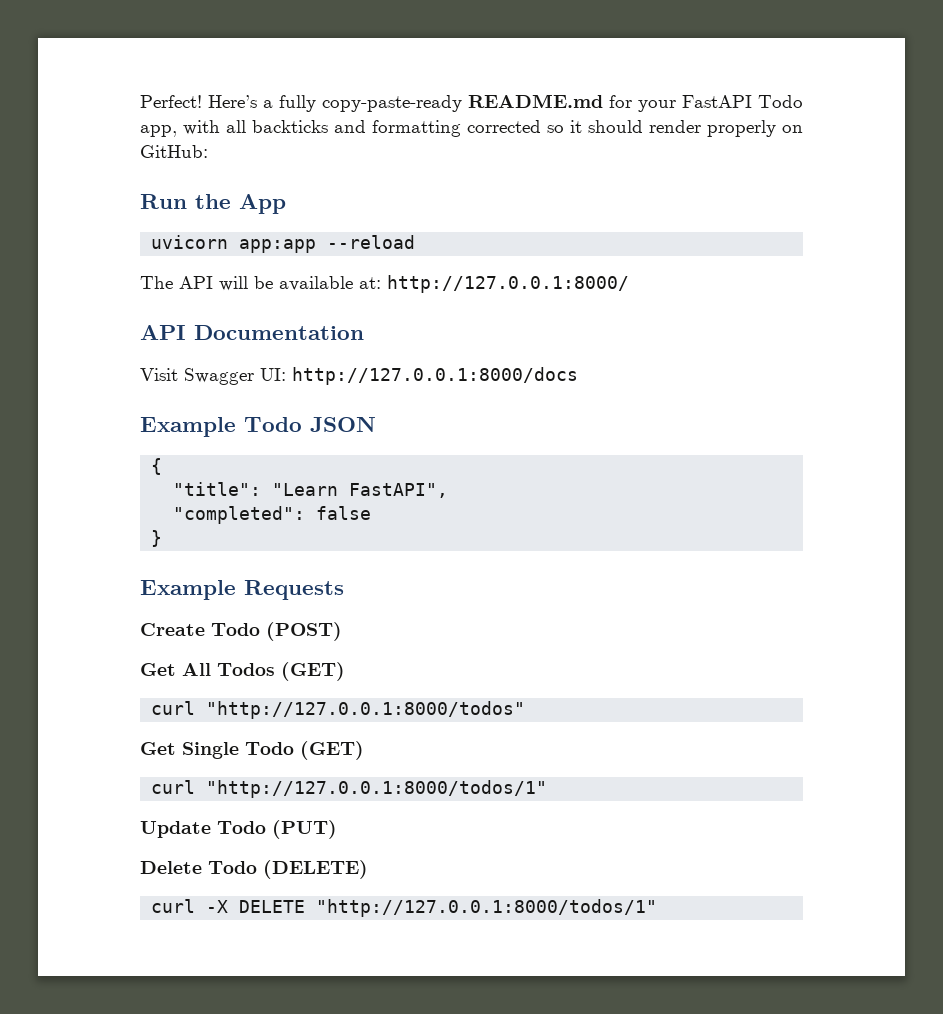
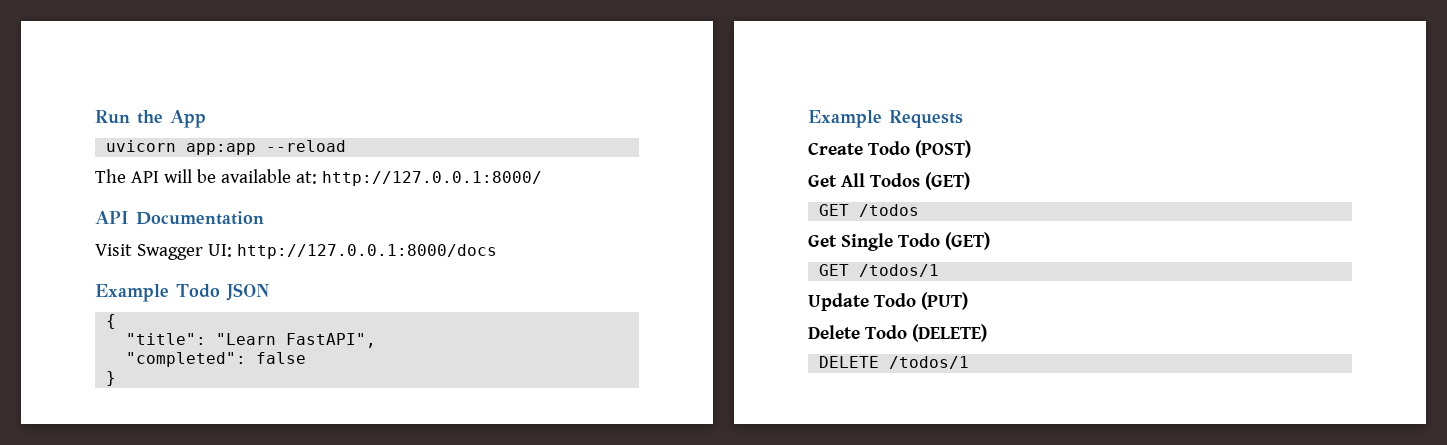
[140,94,803,112] [140,120,803,137] [140,145,208,158] Perfect! Here’s a fully copy-paste-ready README.md for your FastAPI Todo app, with all backticks and formatting corrected so it should render properly on GitHub: // -> (95, 117) none
[151,701,526,719] curl "http://127.0.0.1:8000/todos" -> [819,204,920,217] GET /todos
[151,780,548,798] curl "http://127.0.0.1:8000/todos/1" -> [819,264,940,277] GET /todos/1
[151,899,658,917] curl -X DELETE "http://127.0.0.1:8000/todos/1" -> [819,356,970,369] DELETE /todos/1

